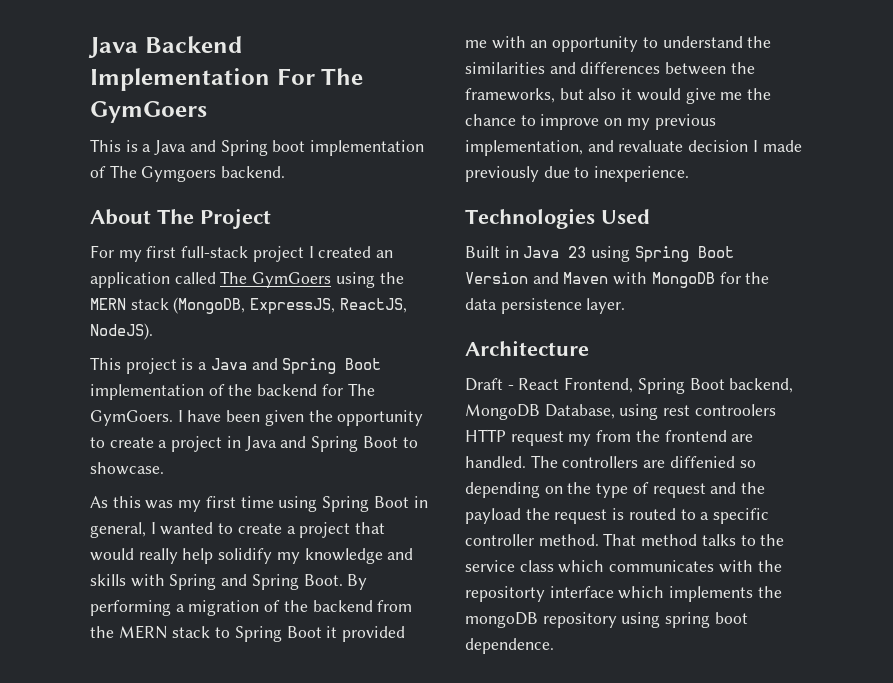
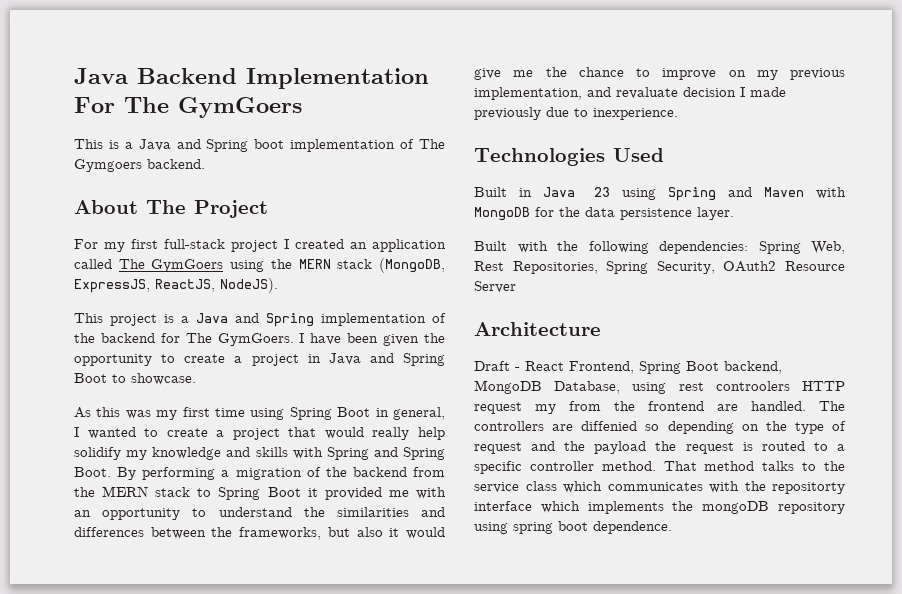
[345,358,382,370] Boot -> (314, 320) none
[697,246,734,258] [465,272,528,284] Boot Version -> (717, 194) none
(626, 306) none -> [474,241,845,254] [474,261,845,274] [474,281,516,293] // Built with the following dependencies: Spring Web, Rest Repositories, Spring Security, OAuth2 Resource Server

